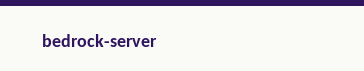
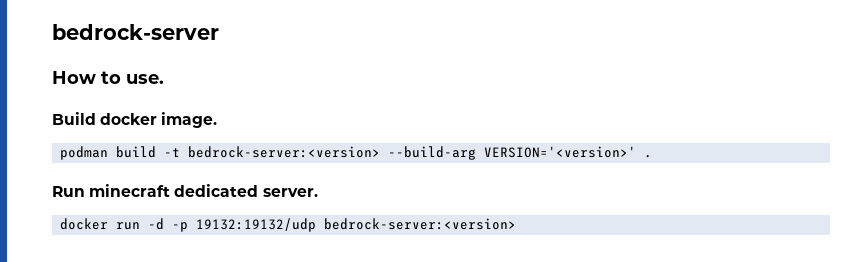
(157, 40) none -> [52,71,164,84] [52,112,218,128] [60,146,653,160] [52,184,318,197] [60,218,517,232] // How to use. // Build docker image. // podman build -t bedrock-server:<version> --build-arg VERSION='<version>' . // Run minecraft dedicated server. // docker run -d -p 19132:19132/udp bedrock-server:<version>

